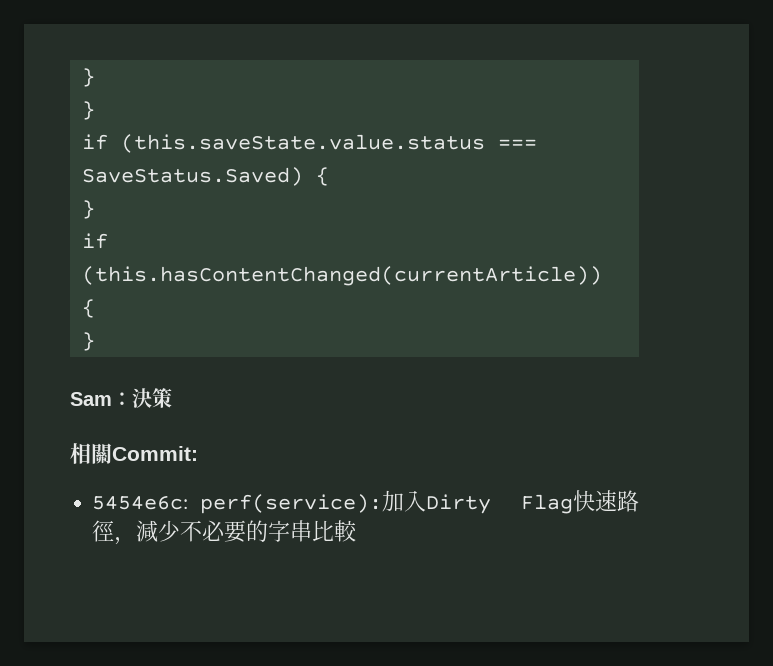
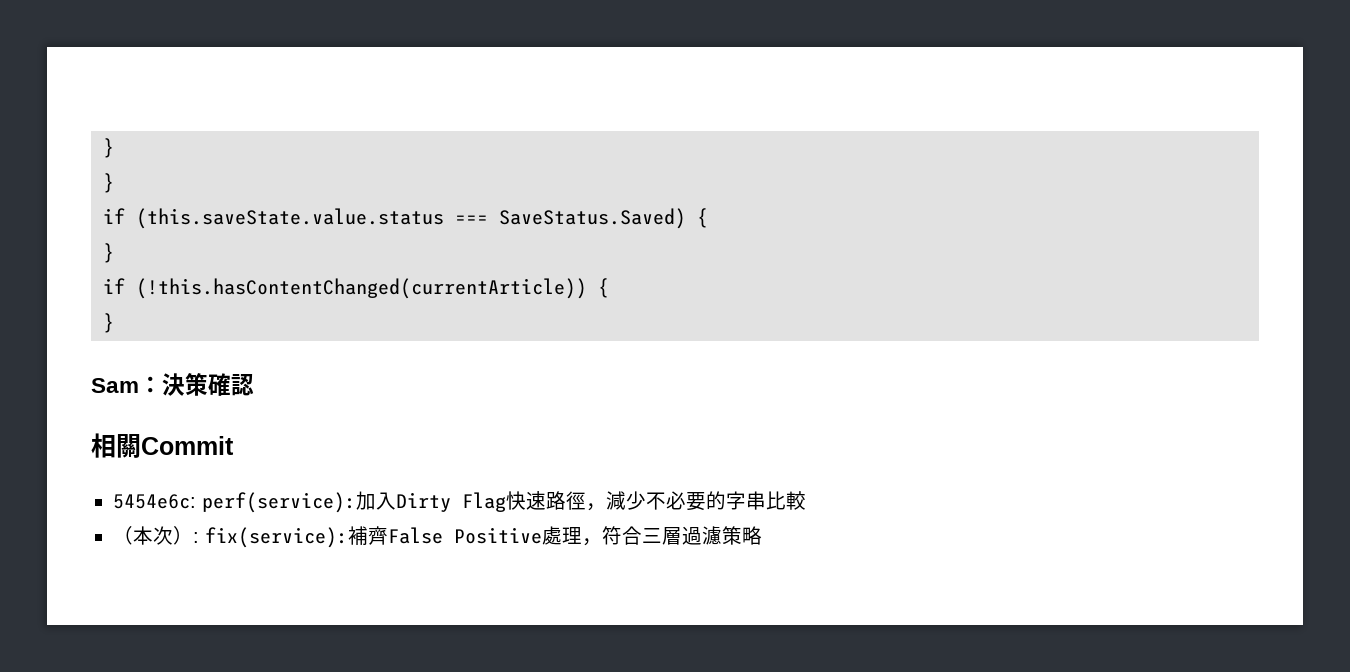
[82,266,602,286] (this.hasContentChanged(currentArticle)) -> [136,278,587,299] (!this.hasContentChanged(currentArticle))
(172, 398) none -> [208,373,254,396] 確認
[112,446,198,461] Commit: -> [141,436,234,455] Commit
(357, 531) none -> [113,526,762,548] // （本次）: fix(service):補齊False Positive處理，符合三層過濾策略

